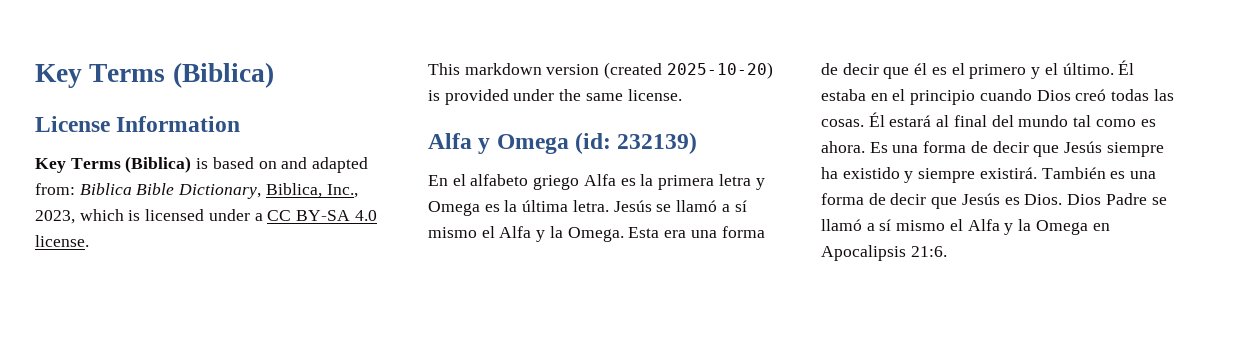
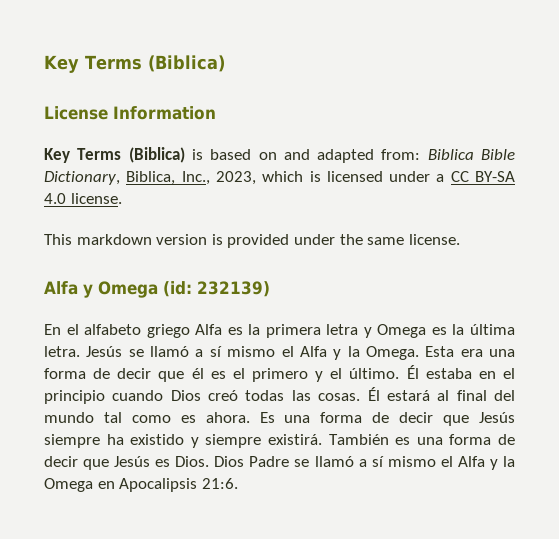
[604,62,773,79] (created 2025-10-20) -> (208, 239) none

